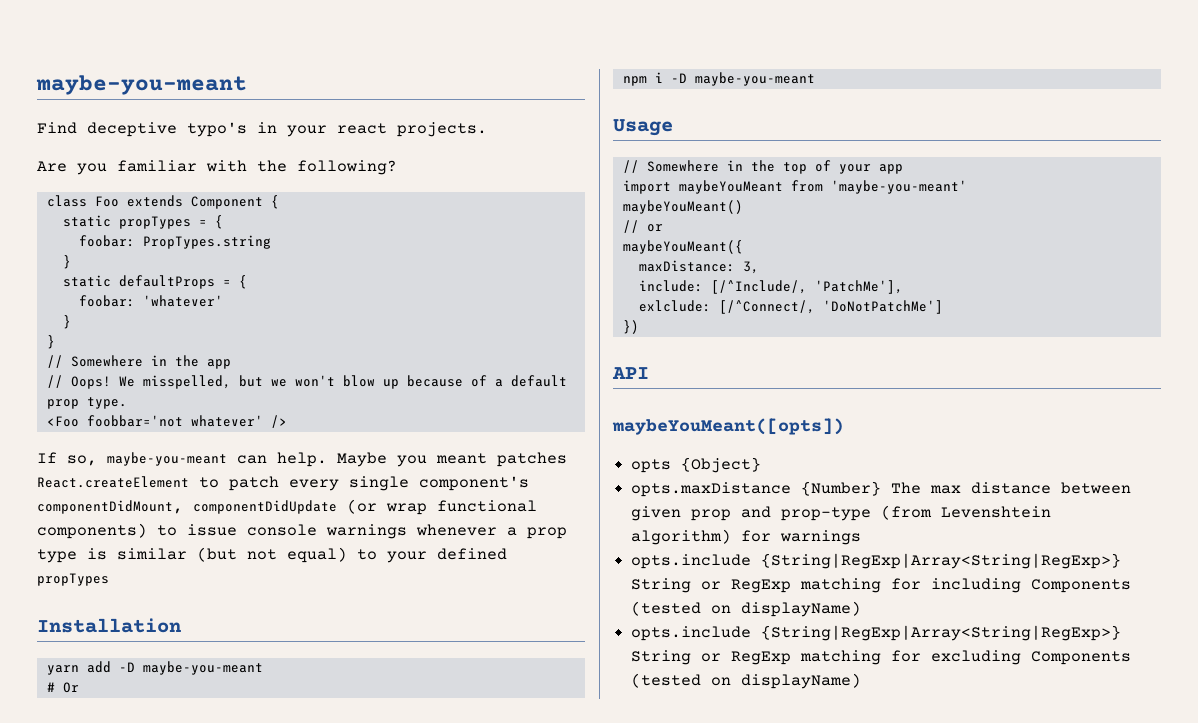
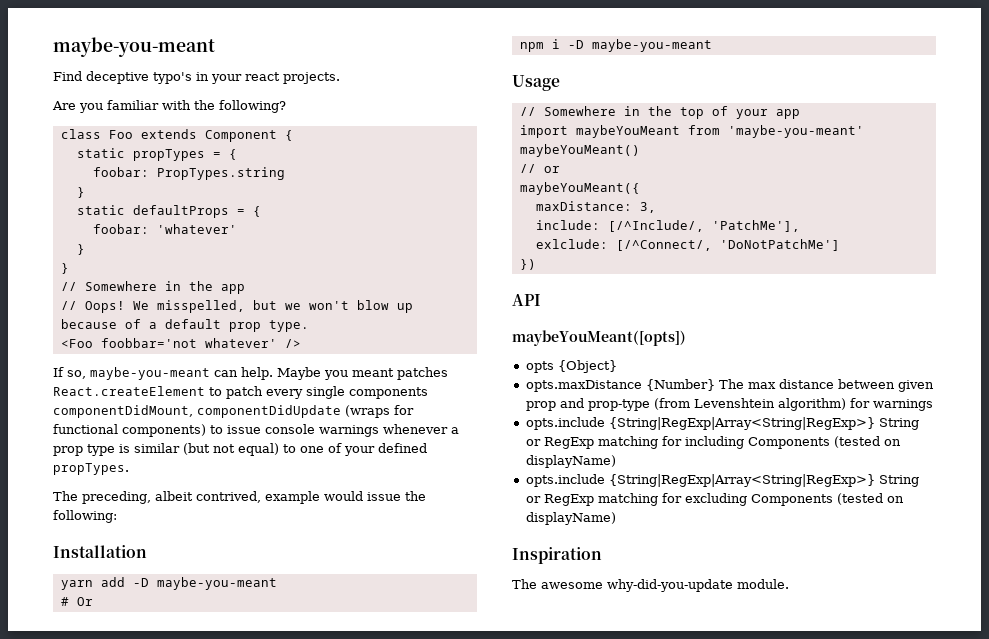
[419,476,529,491] component's -> [349,387,428,399] components
[347,499,427,515] (or wrap -> [345,405,414,418] (wraps for
[387,548,507,563] [37,573,109,586] your defined propTypes -> [300,443,427,456] [53,463,129,475] [53,491,426,504] [53,510,117,523] one of your defined propTypes. // The preceding, albeit contrived, example would issue the following:
(862, 681) none -> [512,547,602,564] [512,579,789,592] // Inspiration // The awesome why-did-you-update module.

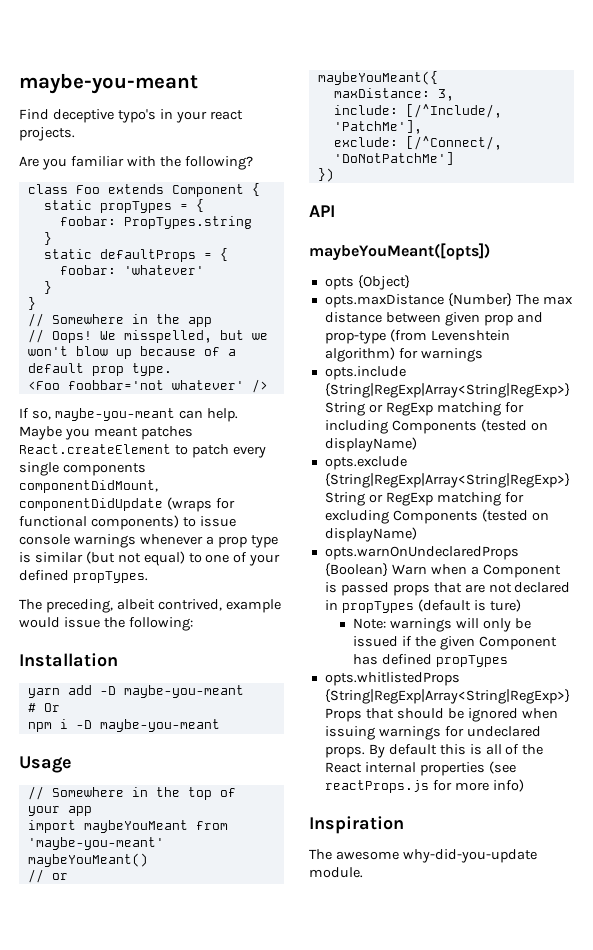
[535,239,608,249] exlclude: -> [333,137,398,147] exclude:
[525,474,605,487] opts.include -> [324,456,407,470] opts.exclude
(616, 518) none -> [324,546,519,560] [324,563,561,578] [324,582,571,596] [324,599,521,613] [353,618,531,632] [353,636,557,650] [353,654,509,667] [324,672,460,686] [324,689,570,704] [324,708,558,722] [324,726,541,740] [324,744,544,758] [324,761,516,776] [324,779,524,793] // opts.warnOnUndeclaredProps {Boolean} Warn when a Component is passed props that are not declared in propTypes (default is ture) // Note: warnings will only be issued if the given Component has defined propTypes // opts.whitlistedProps {String|RegExp|Array<String|RegExp>} Props that should be ignored when issuing warnings for undeclared props. By default this is all of the React internal properties (see reactProps.js for more info)

